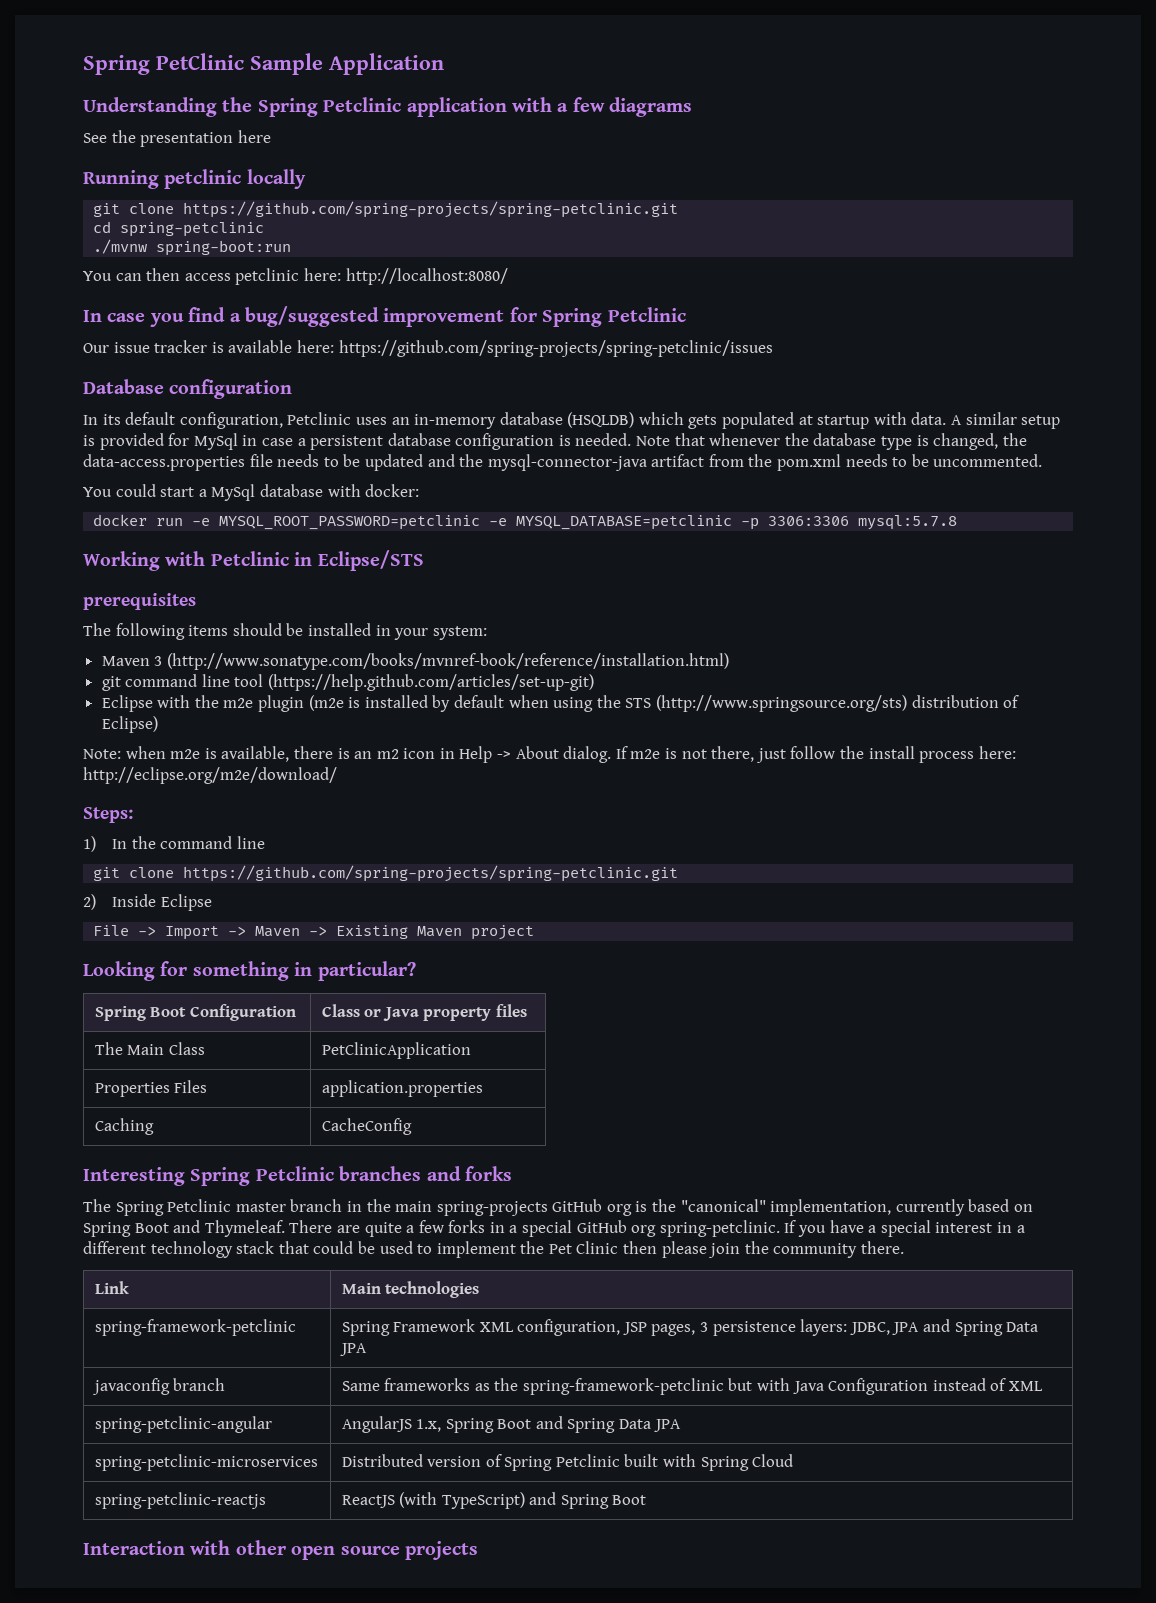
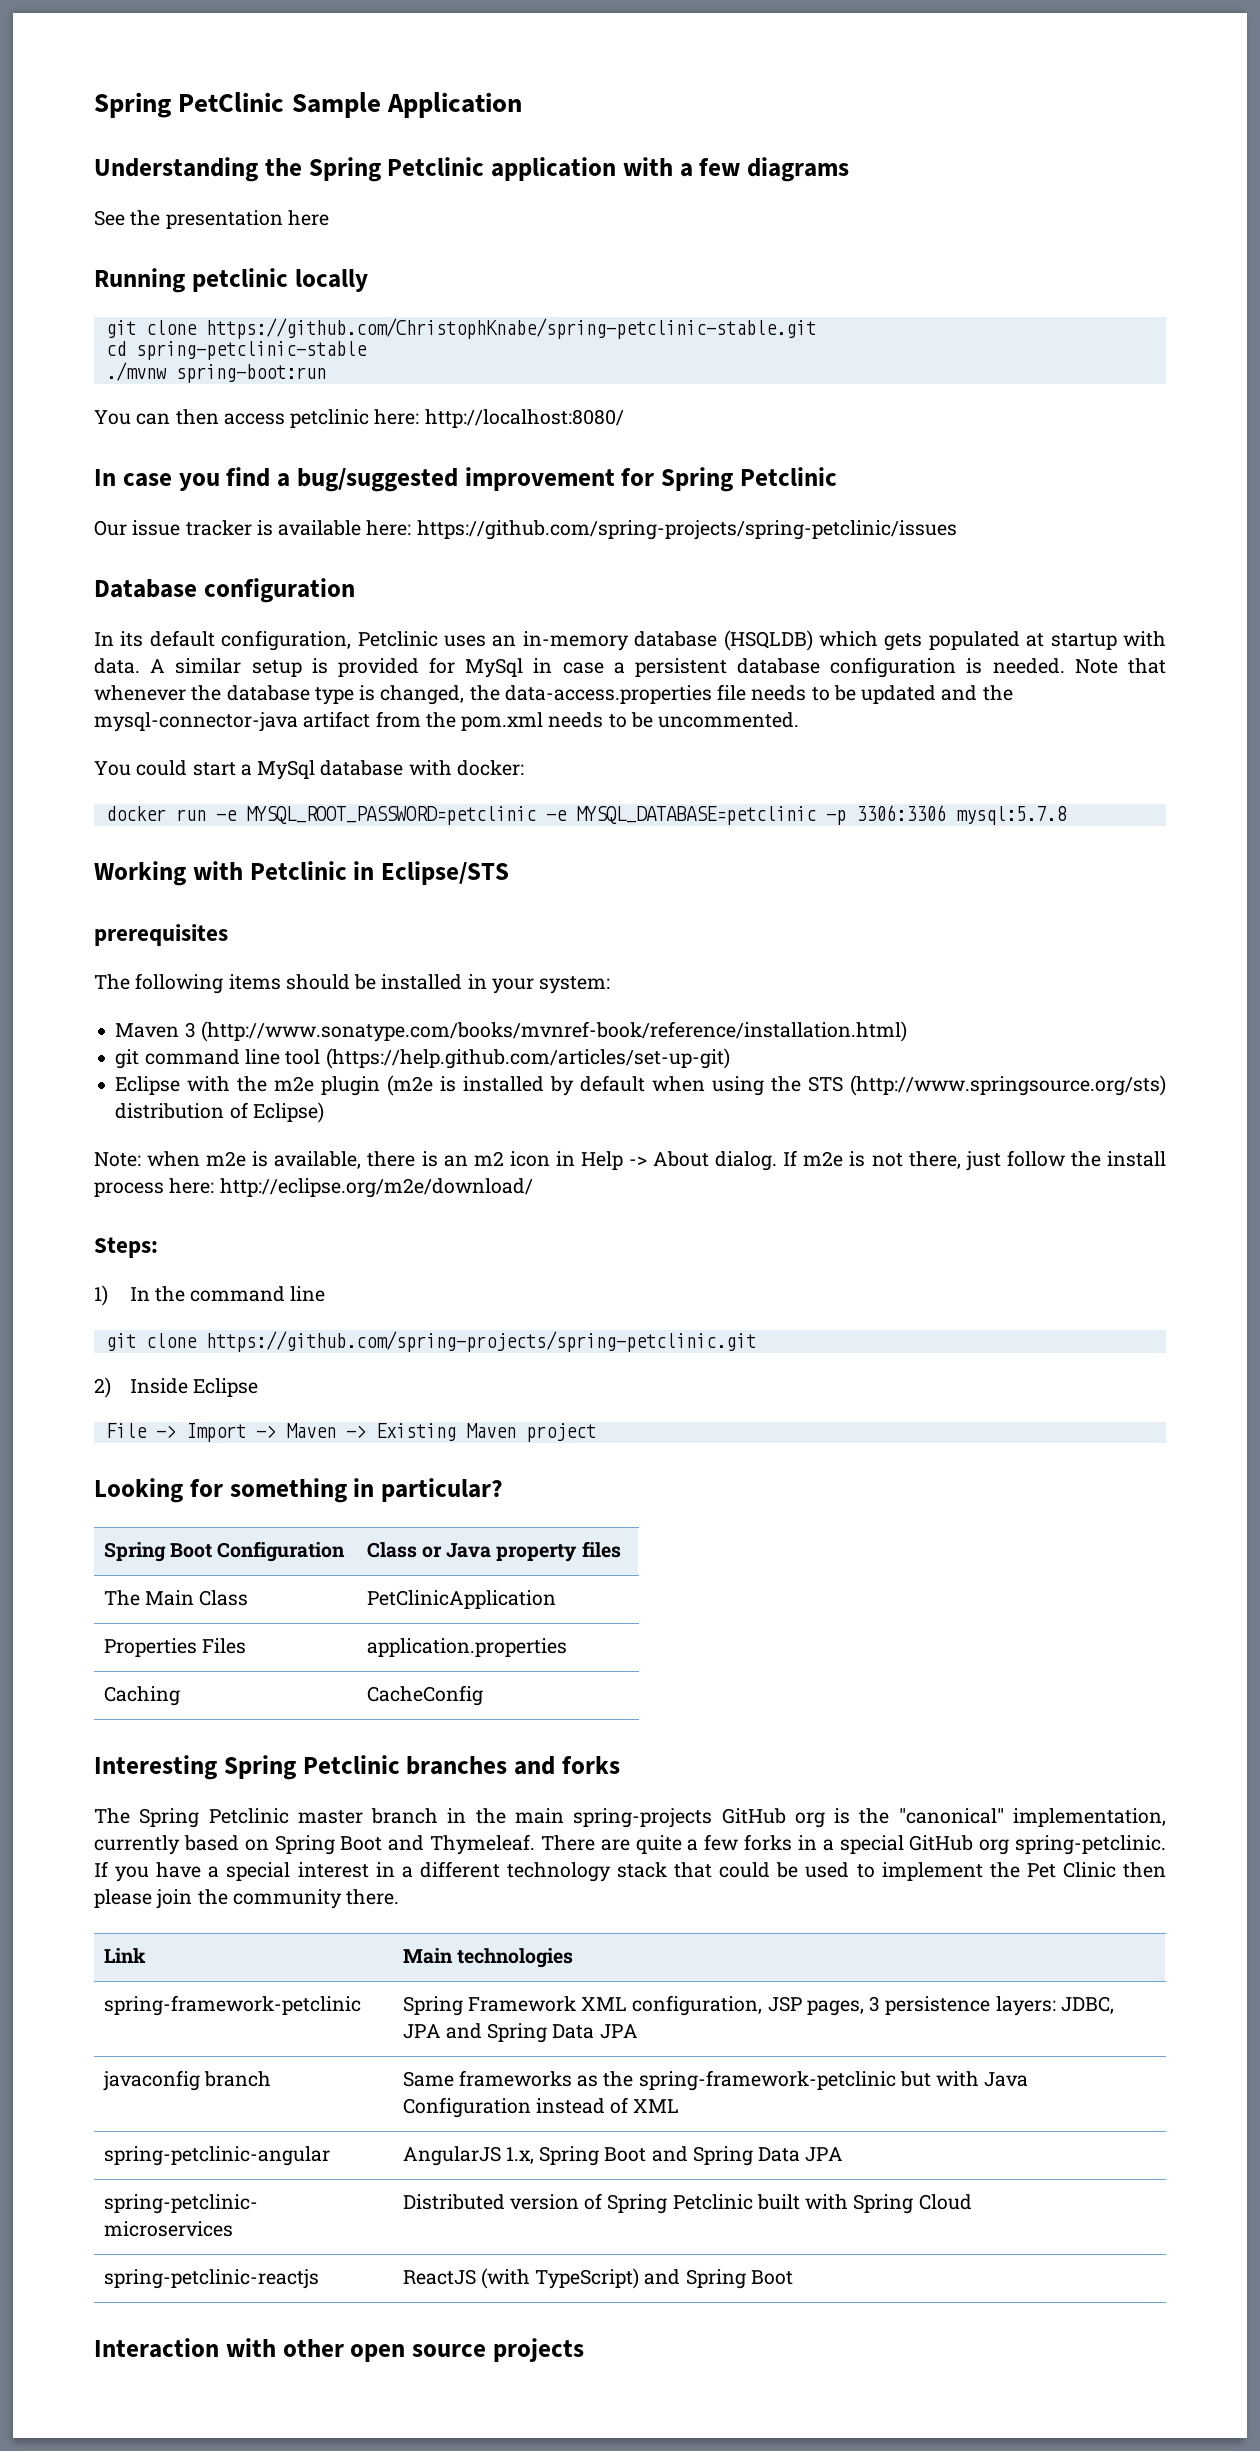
[183,201,679,218] https://github.com/spring-projects/spring-petclinic.git -> [205,318,816,339] https://github.com/ChristophKnabe/spring-petclinic-stable.git
[120,222,265,237] spring-petclinic -> [135,341,367,360] spring-petclinic-stable

